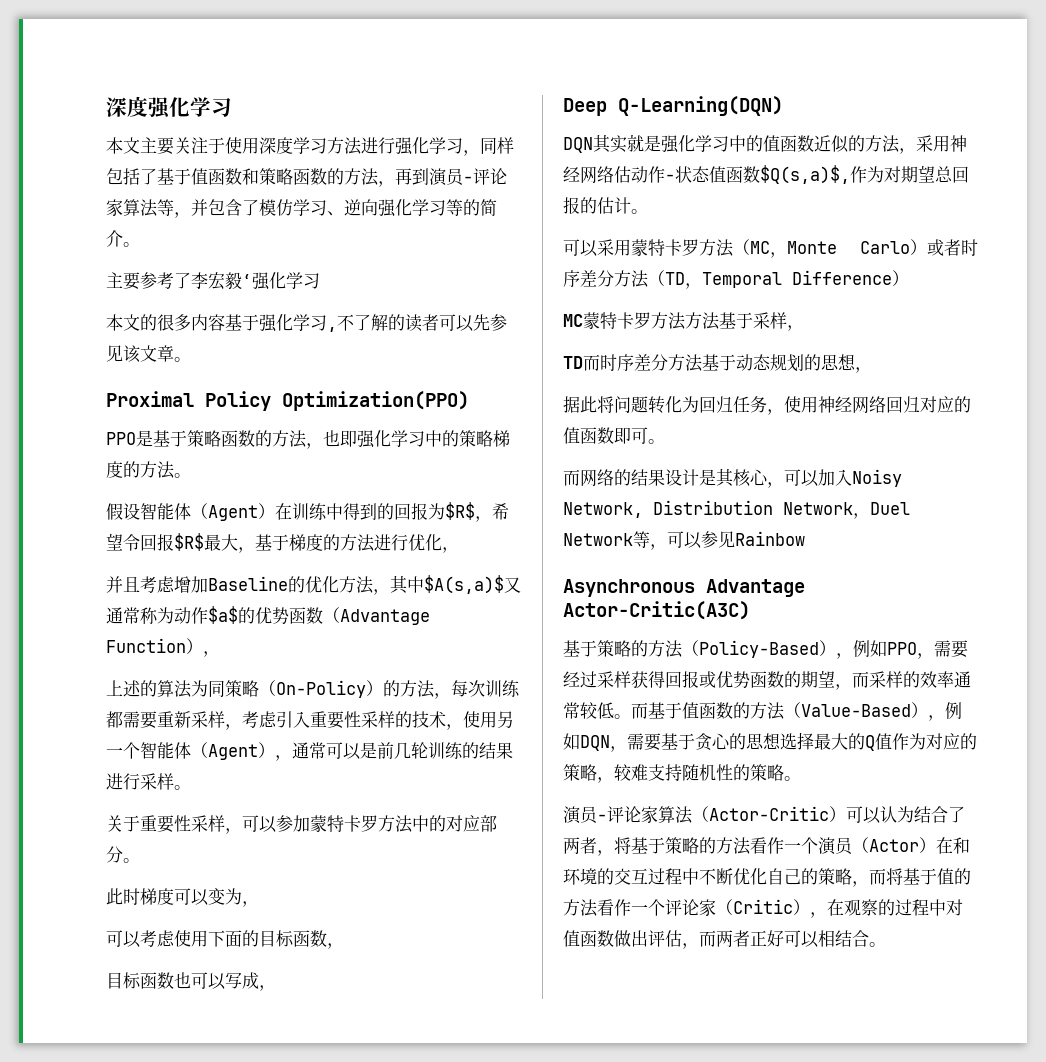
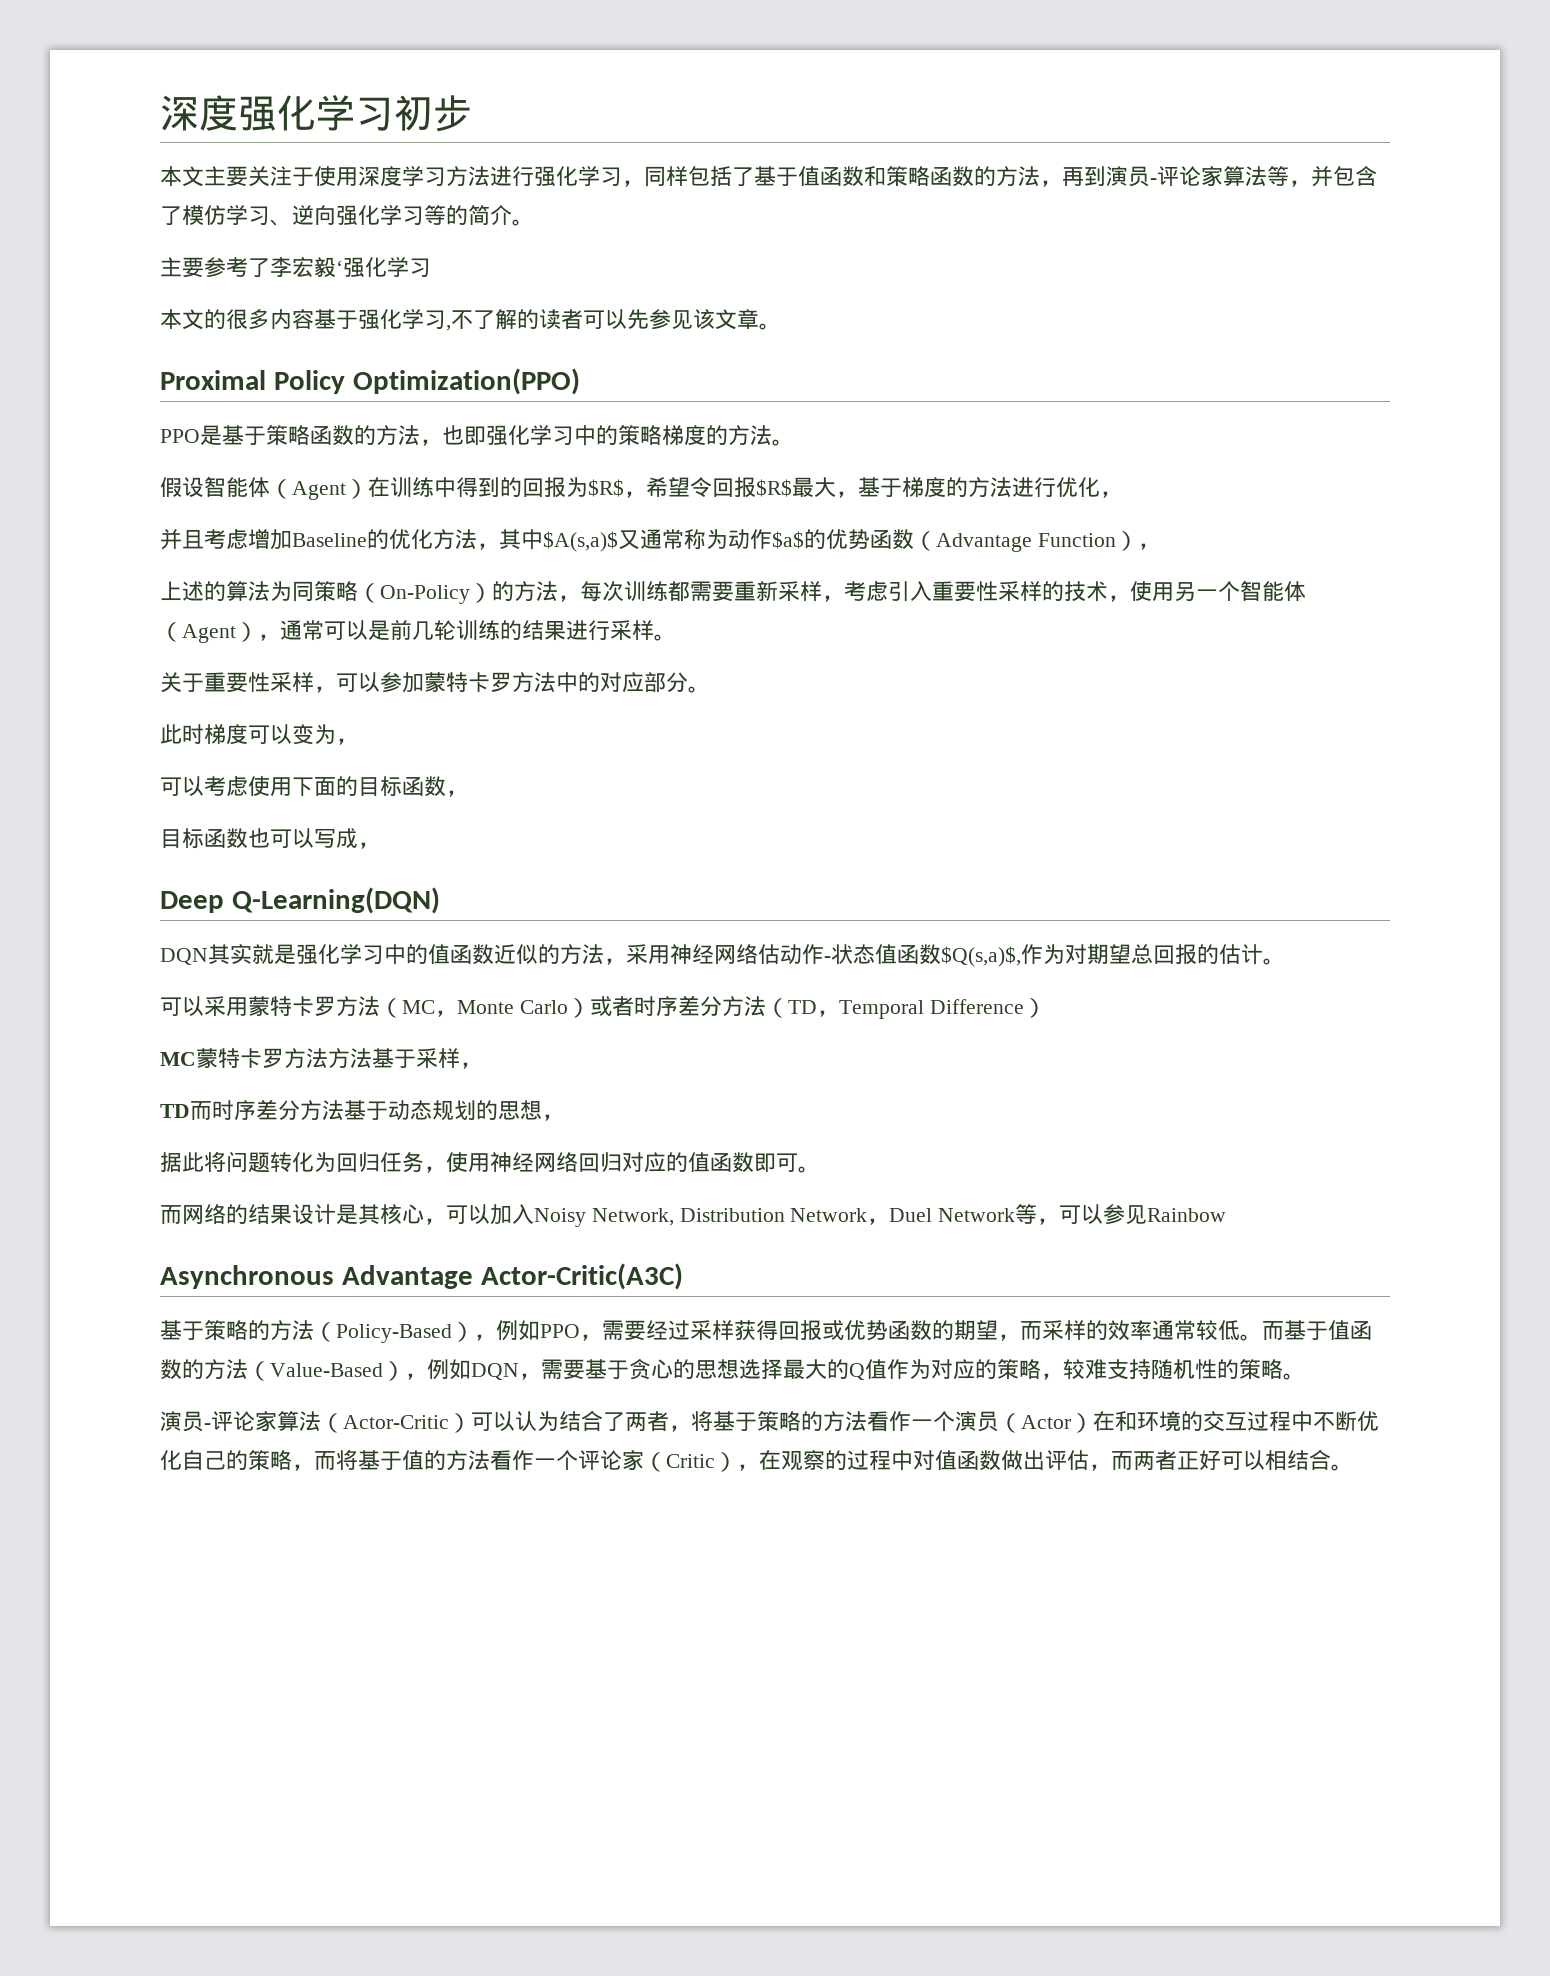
(232, 107) none -> [394,95,472,132] 初步

